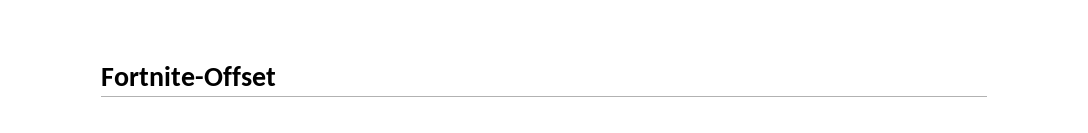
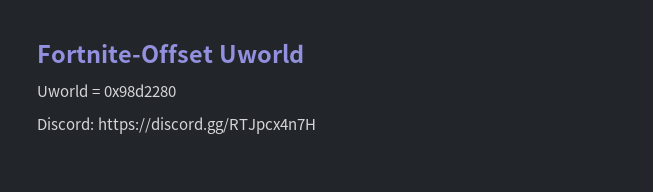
(276, 76) none -> [219,43,305,63] [37,84,177,97] [37,117,317,134] Uworld // Uworld = 0x98d2280 // Discord: https://discord.gg/RTJpcx4n7H

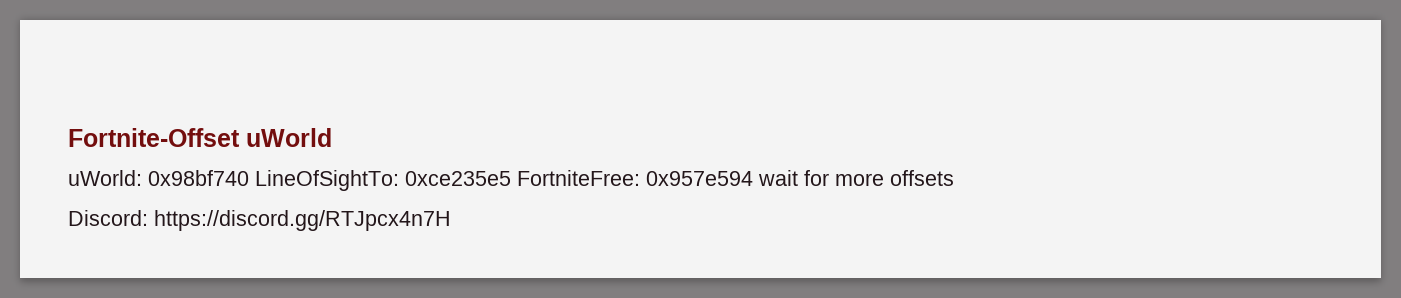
[219,43,305,63] [37,84,177,97] Uworld // Uworld = 0x98d2280 -> [246,128,332,147] [68,170,954,191] uWorld // uWorld: 0x98bf740 LineOfSightTo: 0xce235e5 FortniteFree: 0x957e594 wait for more offsets

